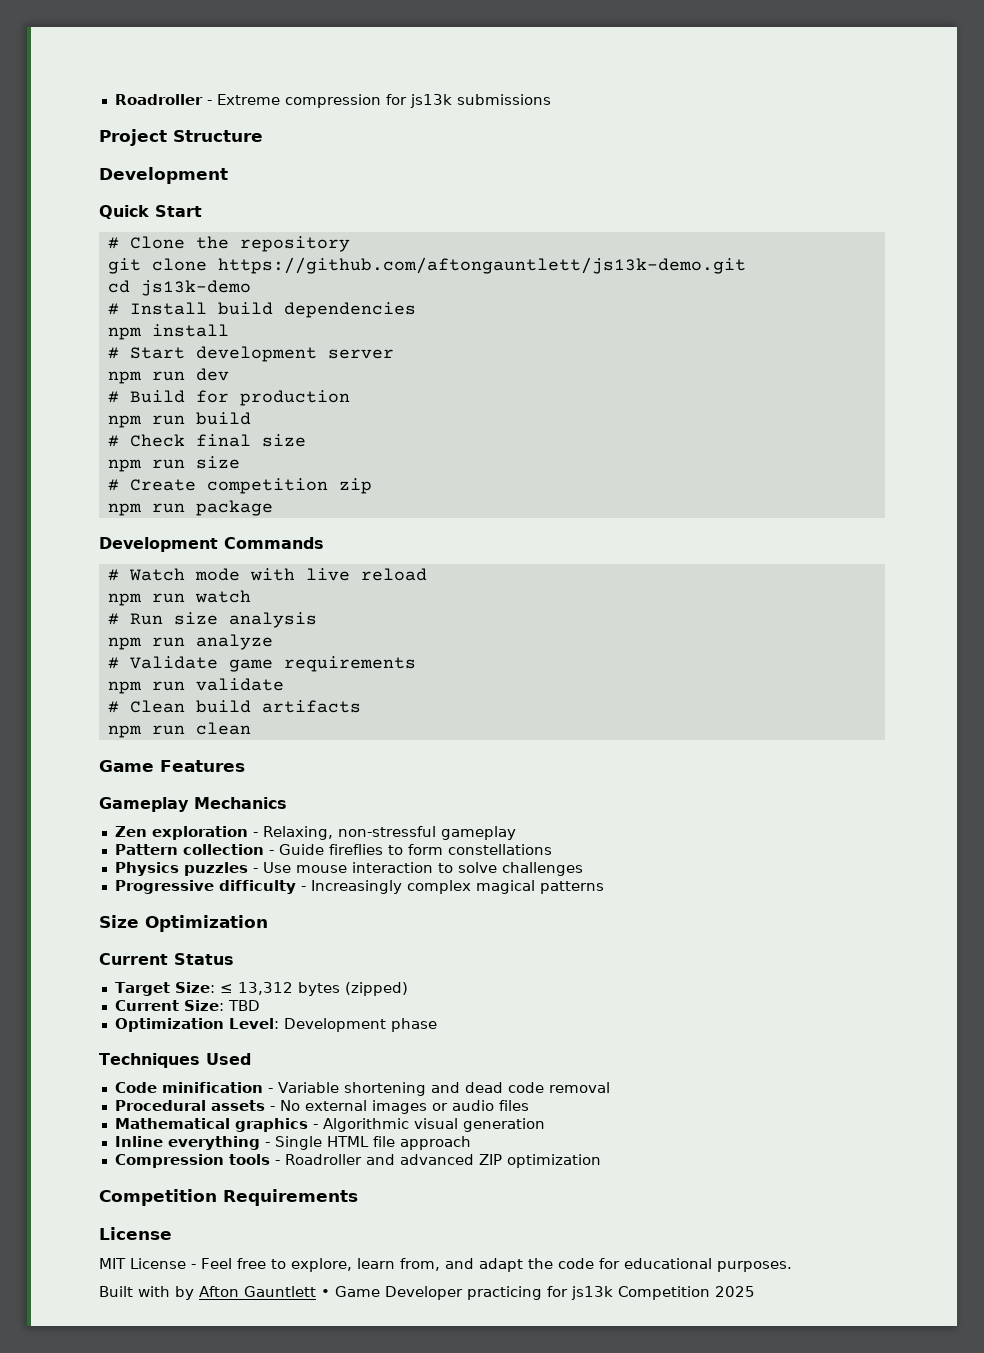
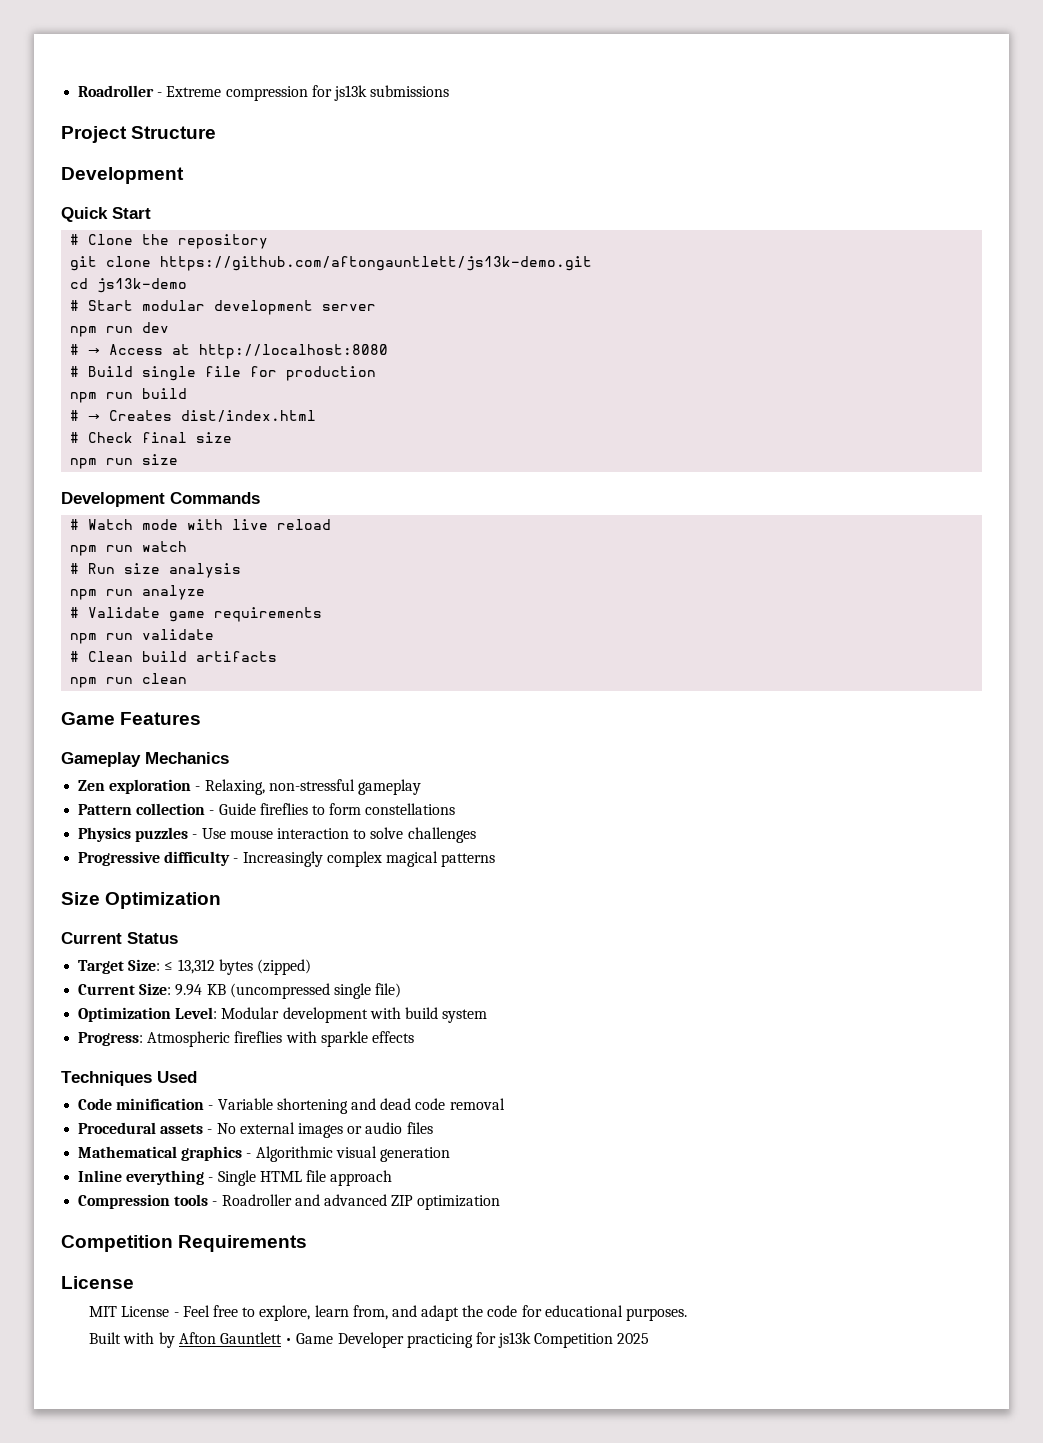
[107,302,416,318] [107,324,229,340] // # Install build dependencies // npm install -> (188, 285) none
(185, 353) none -> [142,300,206,311] modular
(229, 374) none -> [70,344,389,359] // # → Access at http://localhost:8080
(185, 396) none -> [142,366,242,381] single file
(251, 418) none -> [70,410,317,422] // # → Creates dist/index.html
[107,478,372,494] [107,500,273,516] // # Create competition zip // npm run package -> (179, 459) none
[227,1000,260,1011] [114,1018,437,1032] TBD // Optimization Level: Development phase -> [175,983,402,999] [78,1007,488,1023] [78,1031,414,1047] 9.94 KB (uncompressed single file) // Optimization Level: Modular development with build system // Progress: Atmospheric fireflies with sparkle effects

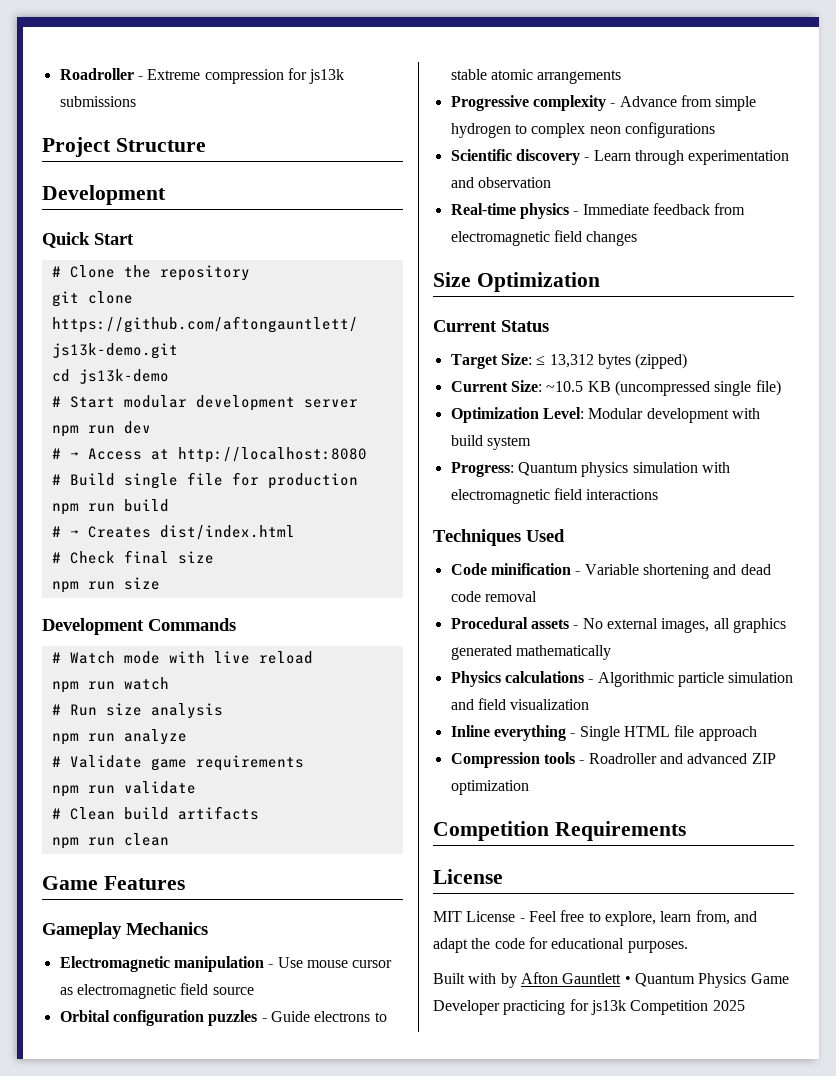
[78,779,421,795] [78,803,456,815] [78,827,476,843] [78,851,496,867] Zen exploration - Relaxing, non-stressful gameplay // Pattern collection - Guide fireflies to form constellations // Physics puzzles - Use mouse interaction to solve challenges // Progressive difficulty - Increasingly complex magical patterns -> [59,956,393,972] [59,983,254,999] [59,1010,387,1026] [450,69,622,84] [450,95,757,111] [450,122,715,138] [450,149,790,165] [450,177,551,188] [450,203,746,219] [450,230,638,246] Electromagnetic manipulation - Use mouse cursor as electromagnetic field source // Orbital configuration puzzles - Guide electrons to stable atomic arrangements // Progressive complexity - Advance from simple hydrogen to complex neon configurations // Scientific discovery - Learn through experimentation and observation // Real-time physics - Immediate feedback from electromagnetic field changes
[175,984,203,996] 9.94 -> [546,381,584,392] ~10.5
[147,1031,414,1047] Atmospheric fireflies with sparkle effects -> [517,462,730,477] [450,488,659,504] Quantum physics simulation with electromagnetic field interactions
[297,1122,433,1138] [78,1146,450,1162] images or audio files // Mathematical graphics - Algorithmic visual generation -> [661,618,786,633] [450,645,611,660] [450,671,794,687] [450,698,590,710] images, all graphics generated mathematically // Physics calculations - Algorithmic particle simulation and field visualization
(293, 1341) none -> [634,973,747,988] Quantum Physics

